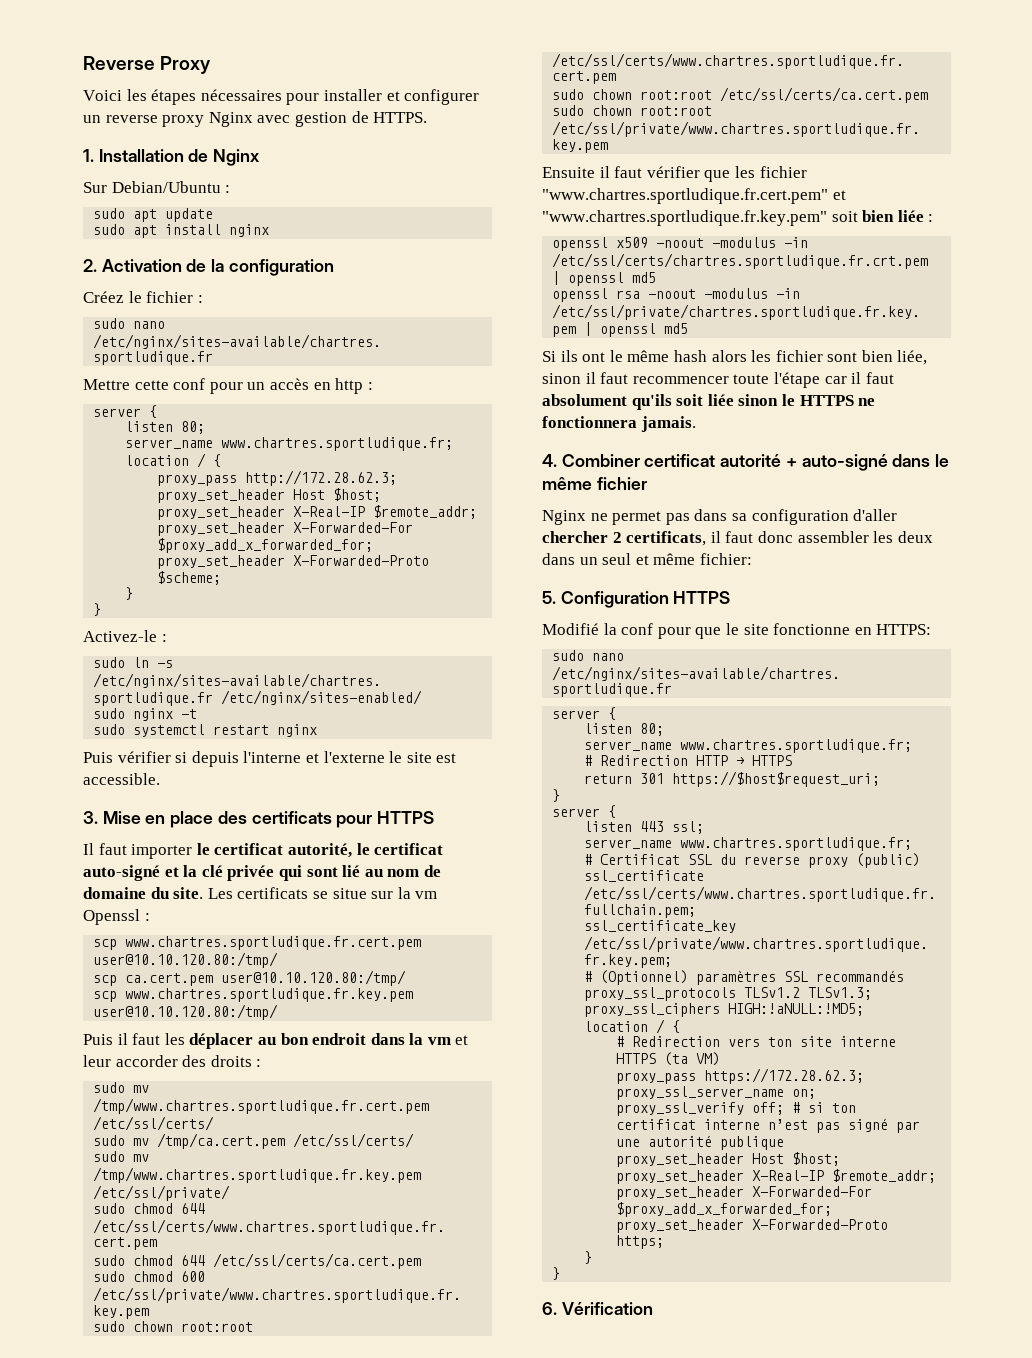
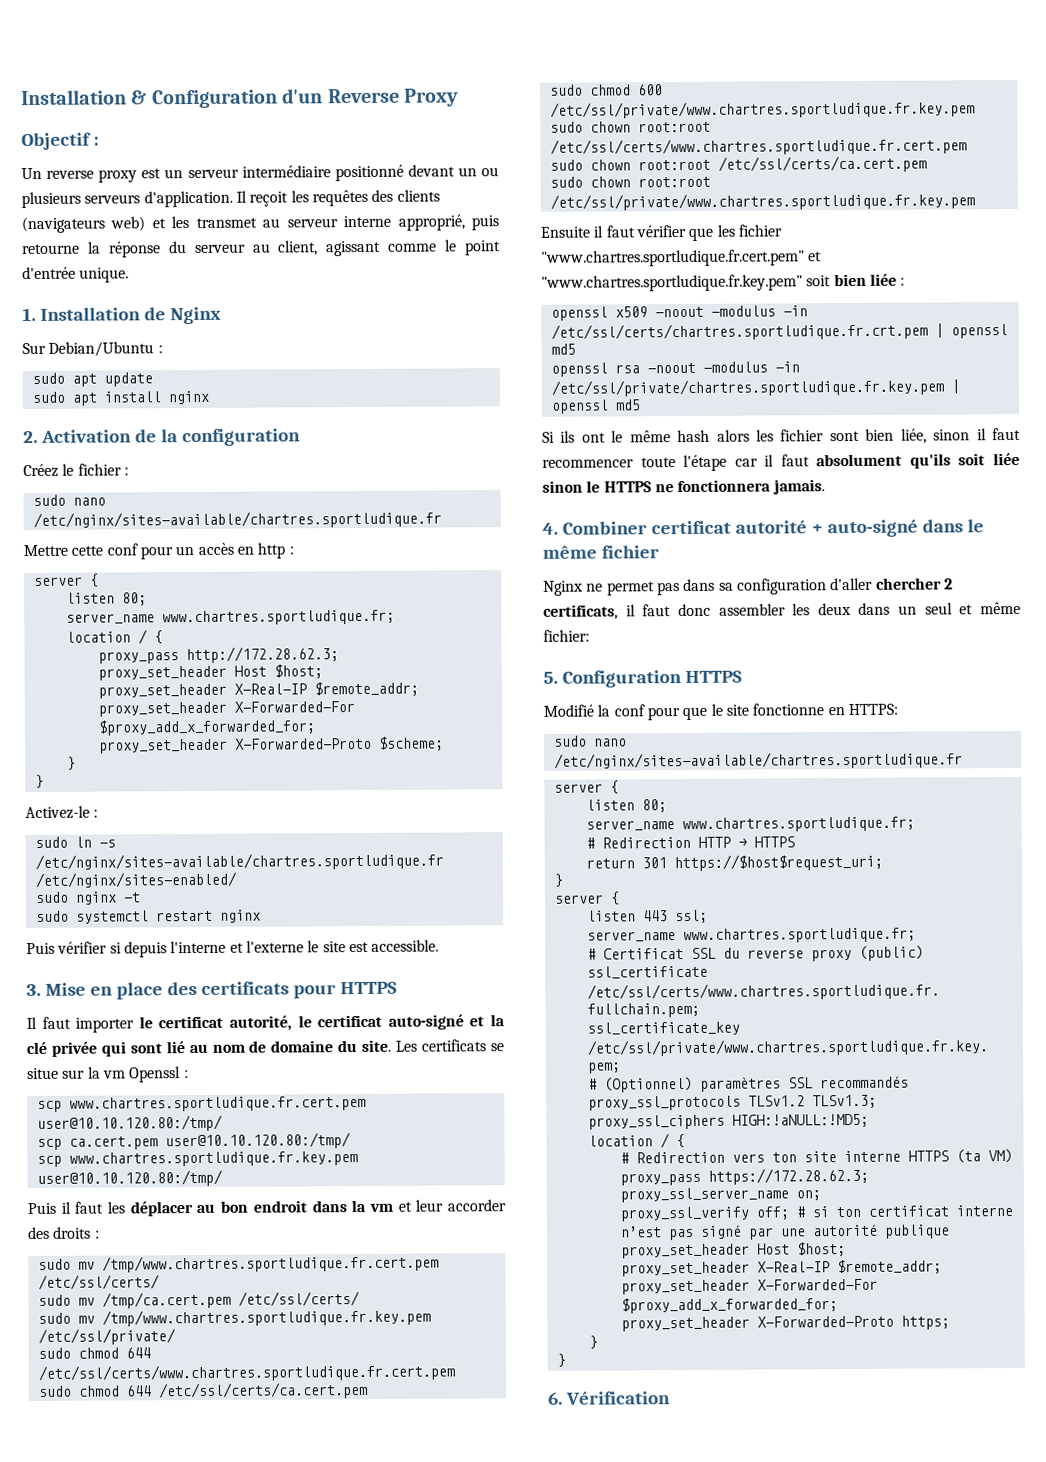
[83,56,212,74] [83,89,480,105] [83,111,428,127] Reverse Proxy // Voici les étapes nécessaires pour installer et configurer un reverse proxy Nginx avec gestion de HTTPS. -> [21,88,459,109] [21,132,99,151] [21,164,500,183] [21,189,440,209] [21,214,500,234] [22,239,501,258] [22,266,130,283] Installation & Configuration d'un Reverse Proxy // Objectif : // Un reverse proxy est un serveur intermédiaire positionné devant un ou plusieurs serveurs d'application. Il reçoit les requêtes des clients (navigateurs web) et les transmet au serveur interne approprié, puis retourne la réponse du serveur au client, agissant comme le point d'entrée unique.

